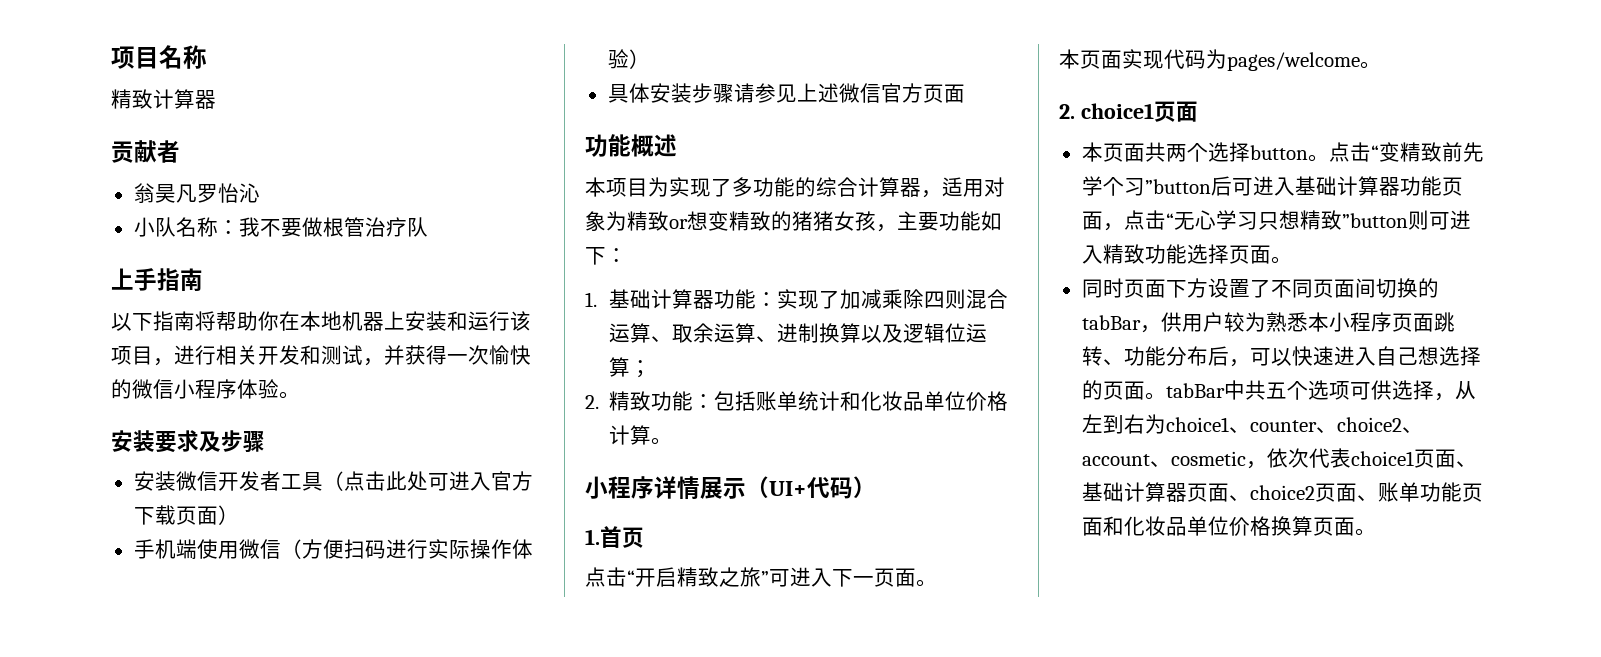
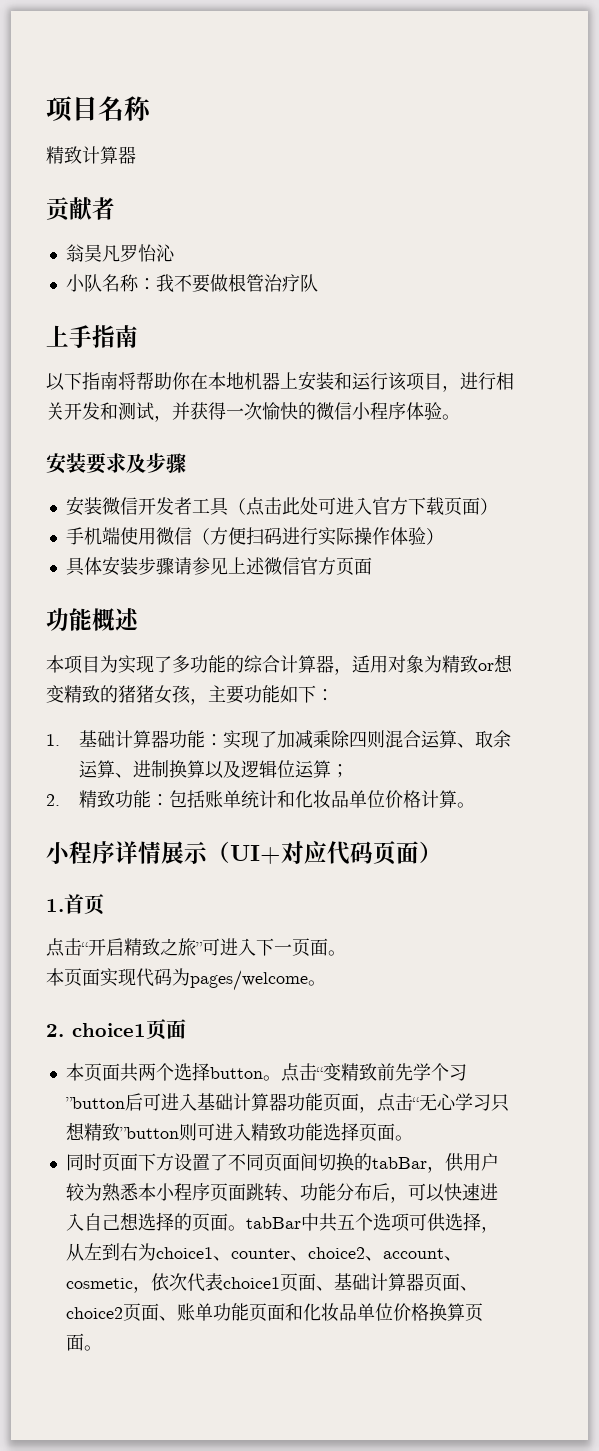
[807,477,853,499] 代码 -> [281,841,419,865] 对应代码页面

